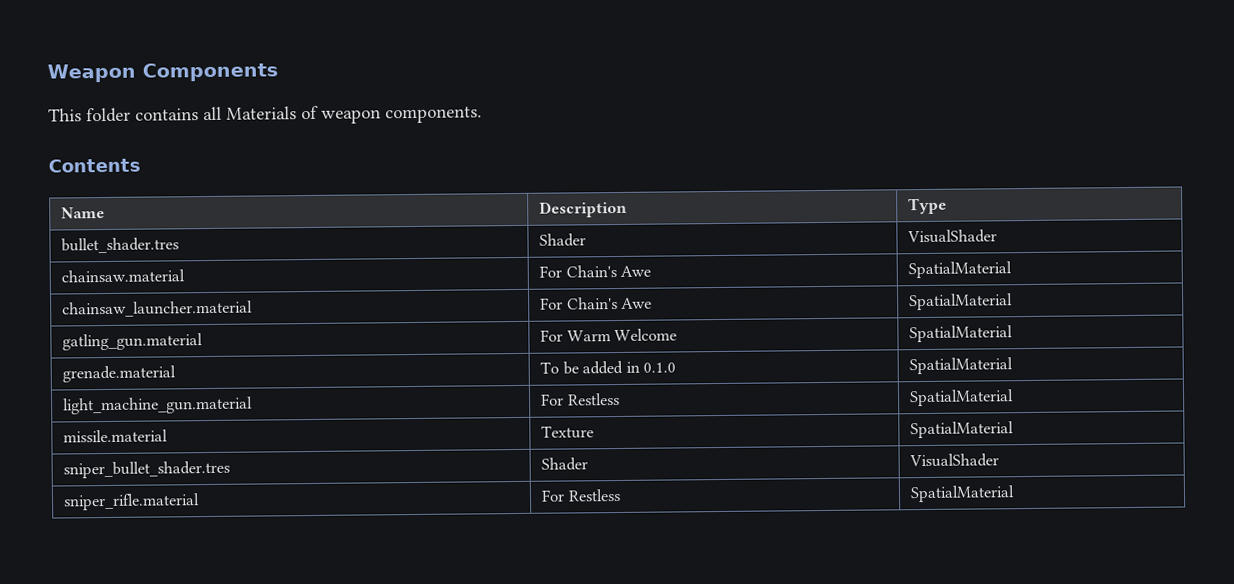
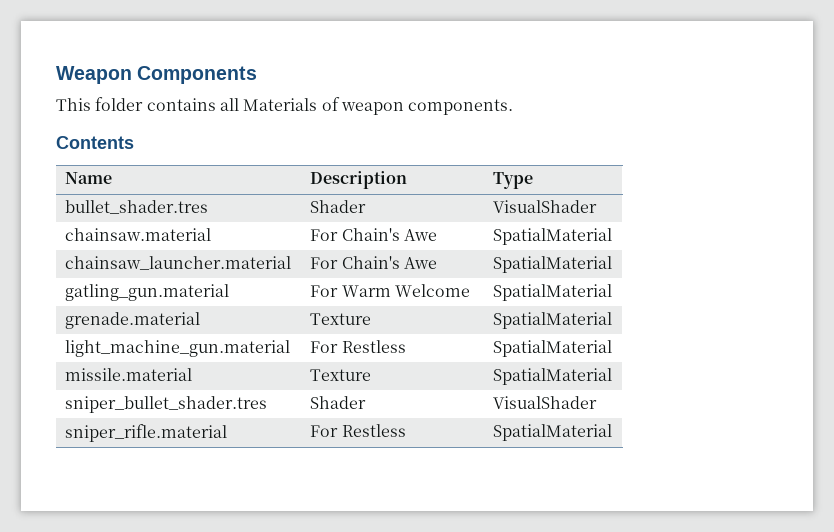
[540,360,677,375] To be added in 0.1.0 -> [310,313,372,325] Texture

